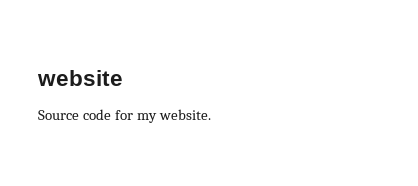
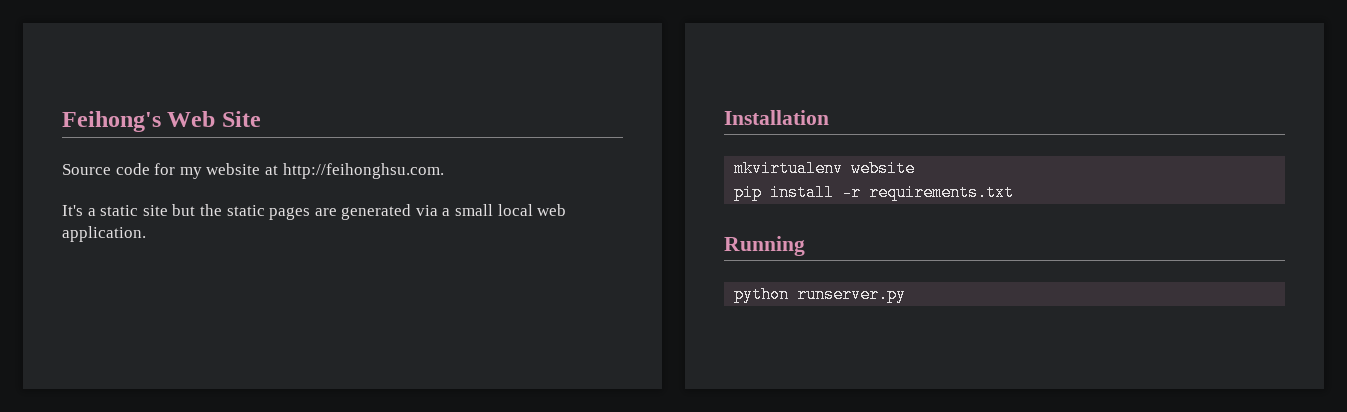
[37,70,123,86] website -> [62,111,261,132] Feihong's Web Site
[158,109,211,120] website. -> [206,163,444,179] [62,204,567,220] [62,226,146,242] [724,110,829,125] [734,160,916,177] [734,184,1015,201] [724,236,805,256] [734,286,907,303] website at http://feihonghsu.com. // It's a static site but the static pages are generated via a small local web application. // Installation // mkvirtualenv website // pip install -r requirements.txt // Running // python runserver.py

